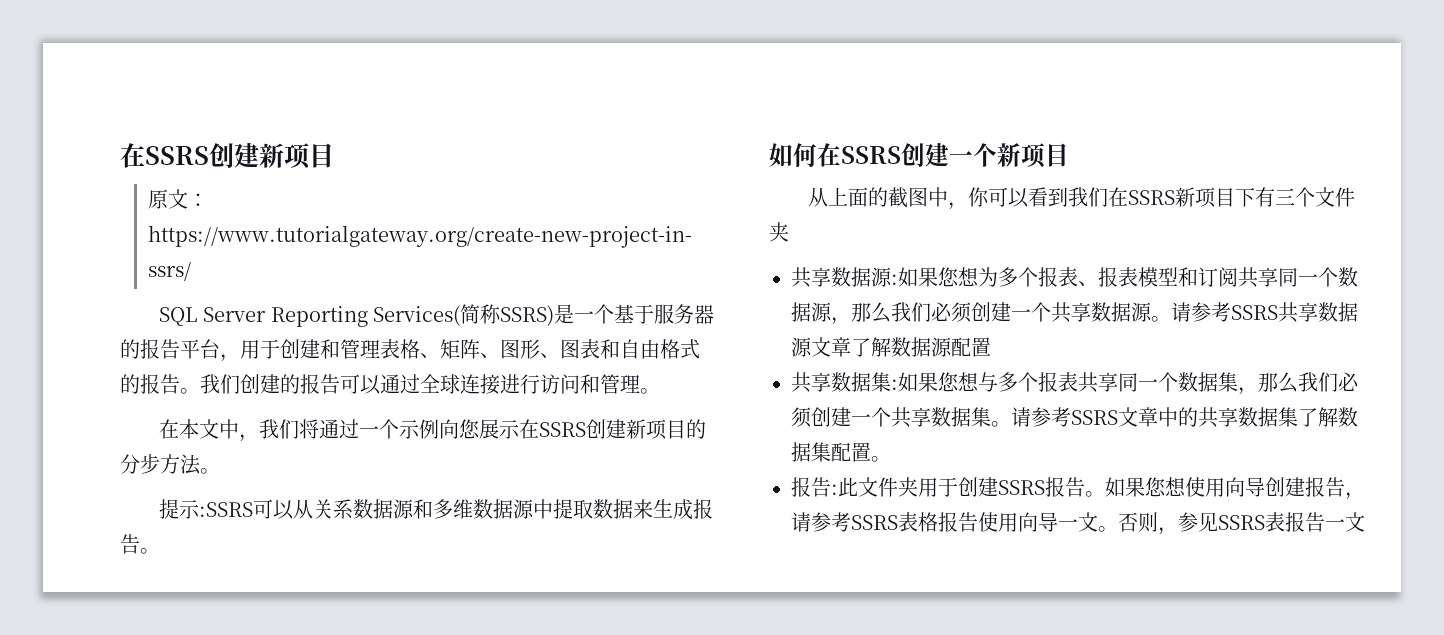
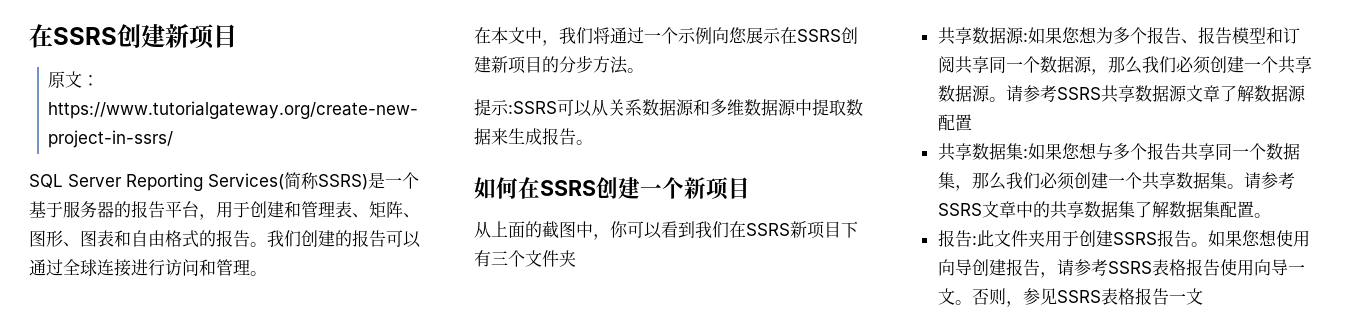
[400,339,420,359] 格 -> (352, 209) none
[1058,267,1138,287] 表、报表 -> [1163,27,1232,44] 告、报告
[1058,372,1078,392] 表 -> [1163,143,1181,160] 告
(1285, 522) none -> [1117,288,1135,305] 格

